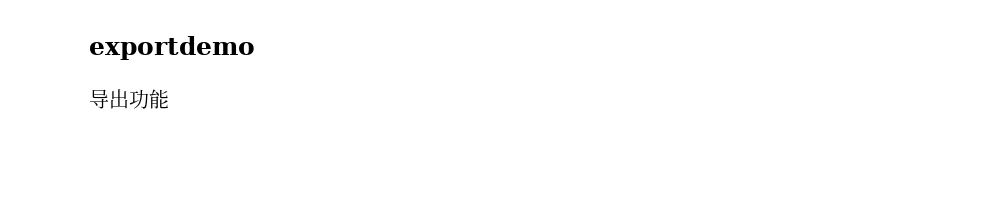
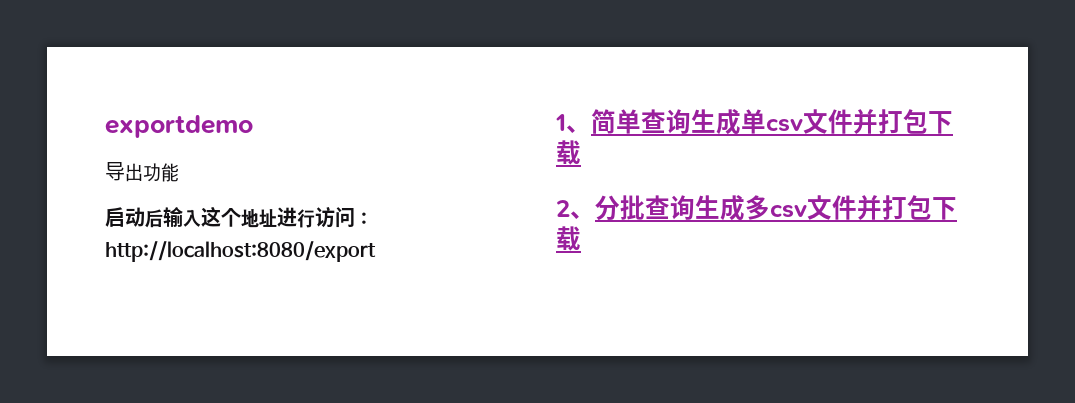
(169, 99) none -> [105,206,373,228] [105,241,376,262] [555,109,953,135] [556,140,581,165] [556,195,957,221] [556,226,581,251] // 启动后输入这个地址进行访问：http://localhost:8080/export // 1、简单查询生成单csv文件并打包下载 // 2、分批查询生成多csv文件并打包下载

